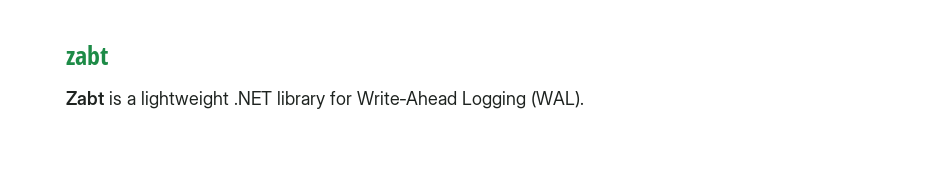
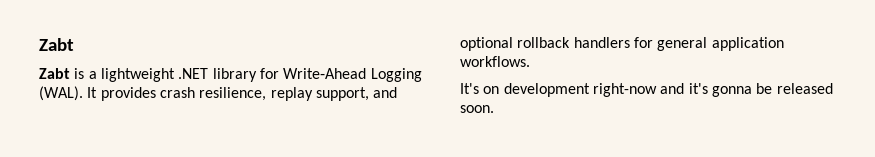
[66,45,108,65] zabt -> [39,38,74,51] Zabt
(584, 99) none -> [87,87,398,101] [460,37,784,51] [460,56,530,67] [460,83,833,97] [460,105,494,113] It provides crash resilience, replay support, and optional rollback handlers for general application workflows. // It's on development right-now and it's gonna be released soon.

